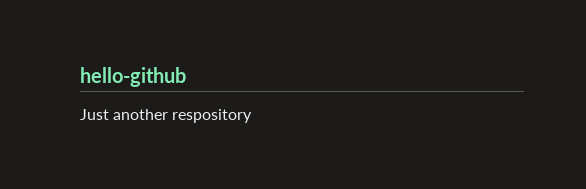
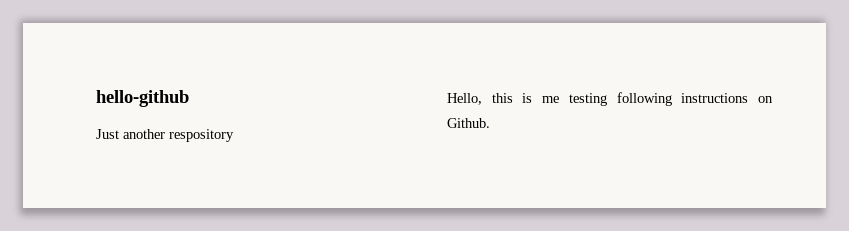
(253, 116) none -> [447,92,773,106] [447,118,490,128] // Hello, this is me testing following instructions on Github.

